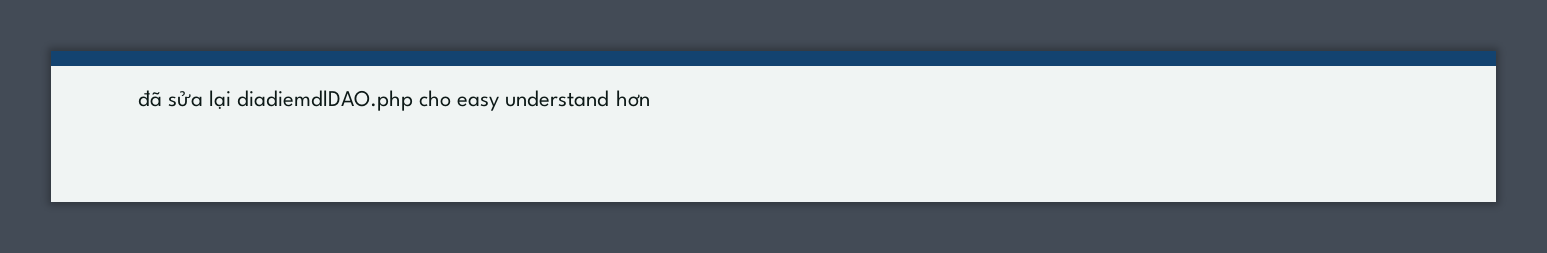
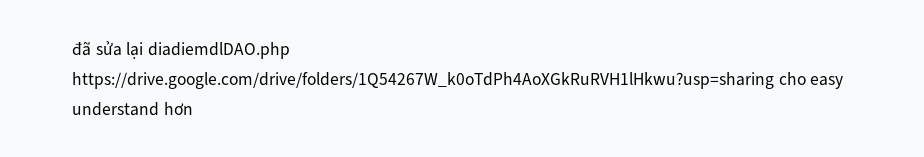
(414, 100) none -> [72,72,774,89] https://drive.google.com/drive/folders/1Q54267W_k0oTdPh4AoXGkRuRVH1lHkwu?usp=sharing

